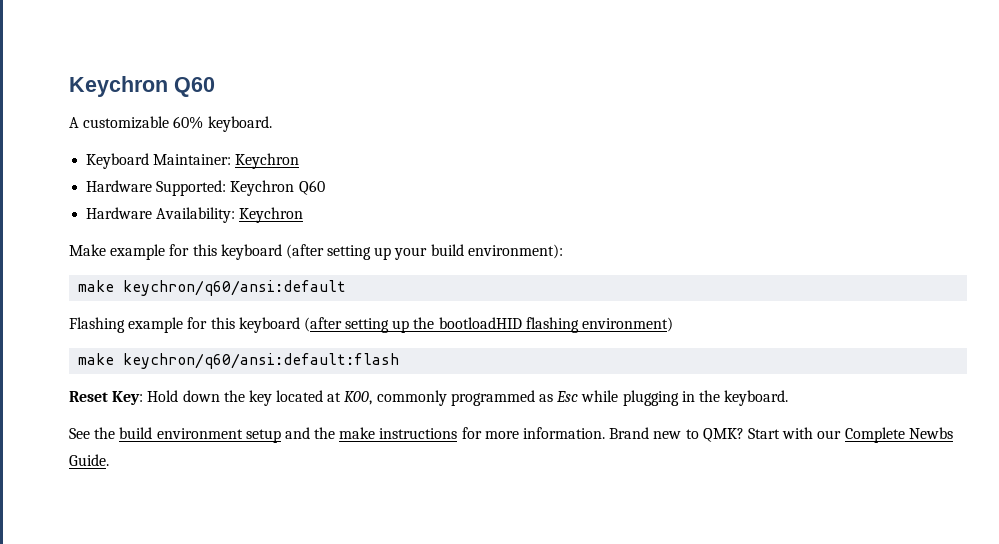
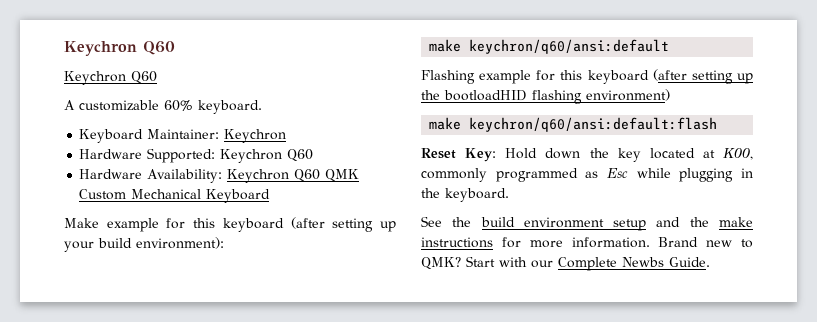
[69,76,215,97] Keychron Q60 -> [64,41,175,56] [64,71,157,85] Keychron Q60 // Keychron Q60
(304, 215) none -> [294,169,360,182] [79,189,271,203] Q60 QMK Custom Mechanical Keyboard

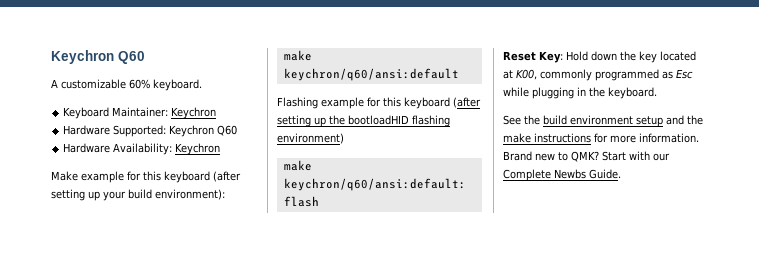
[64,41,175,56] [64,71,157,85] Keychron Q60 // Keychron Q60 -> [51,50,145,64] Keychron Q60
[294,169,360,182] [79,189,271,203] Q60 QMK Custom Mechanical Keyboard -> (221, 149) none

